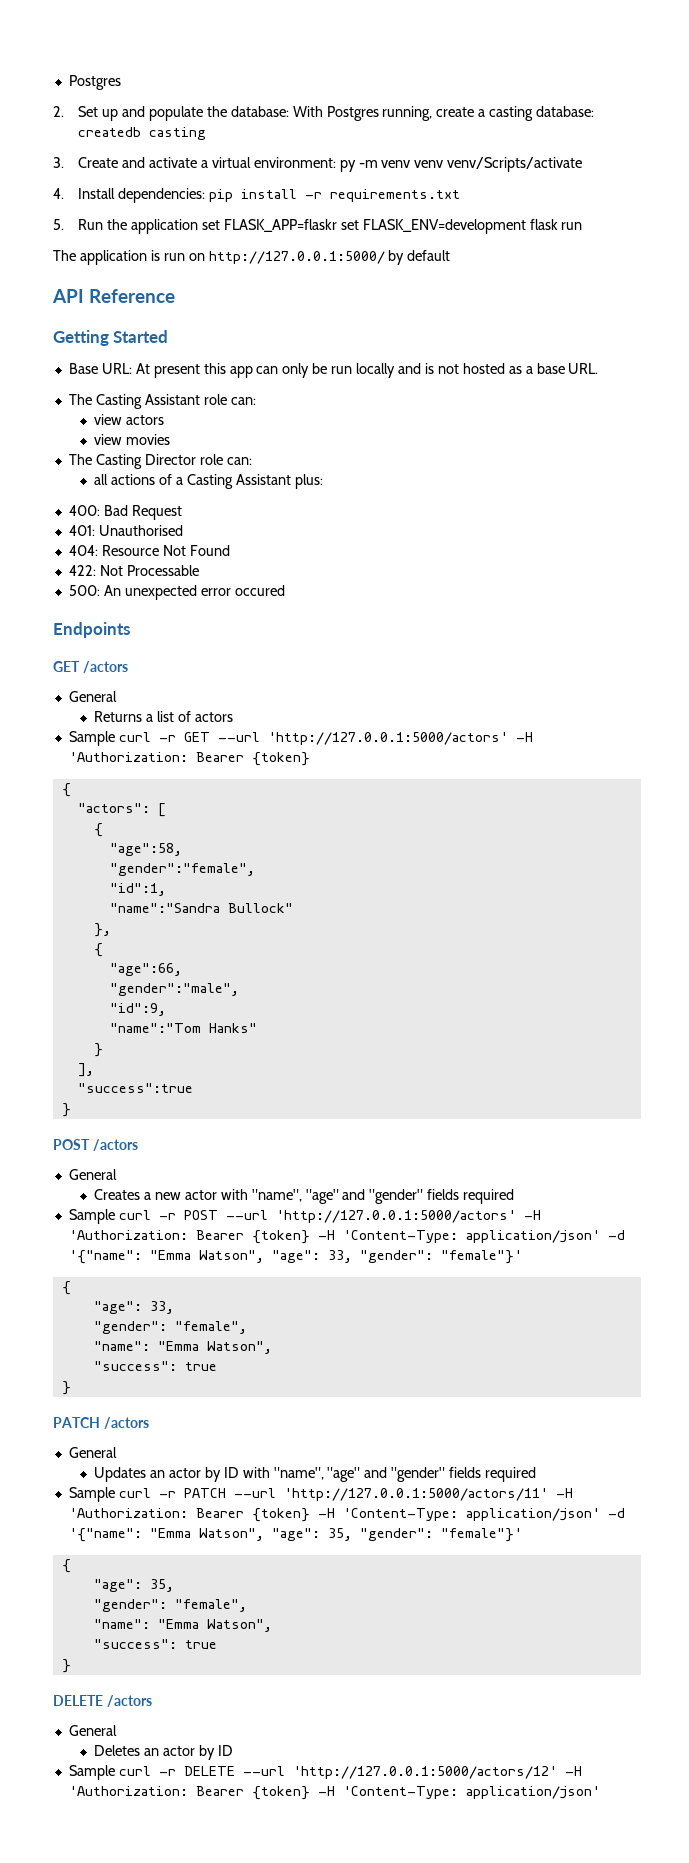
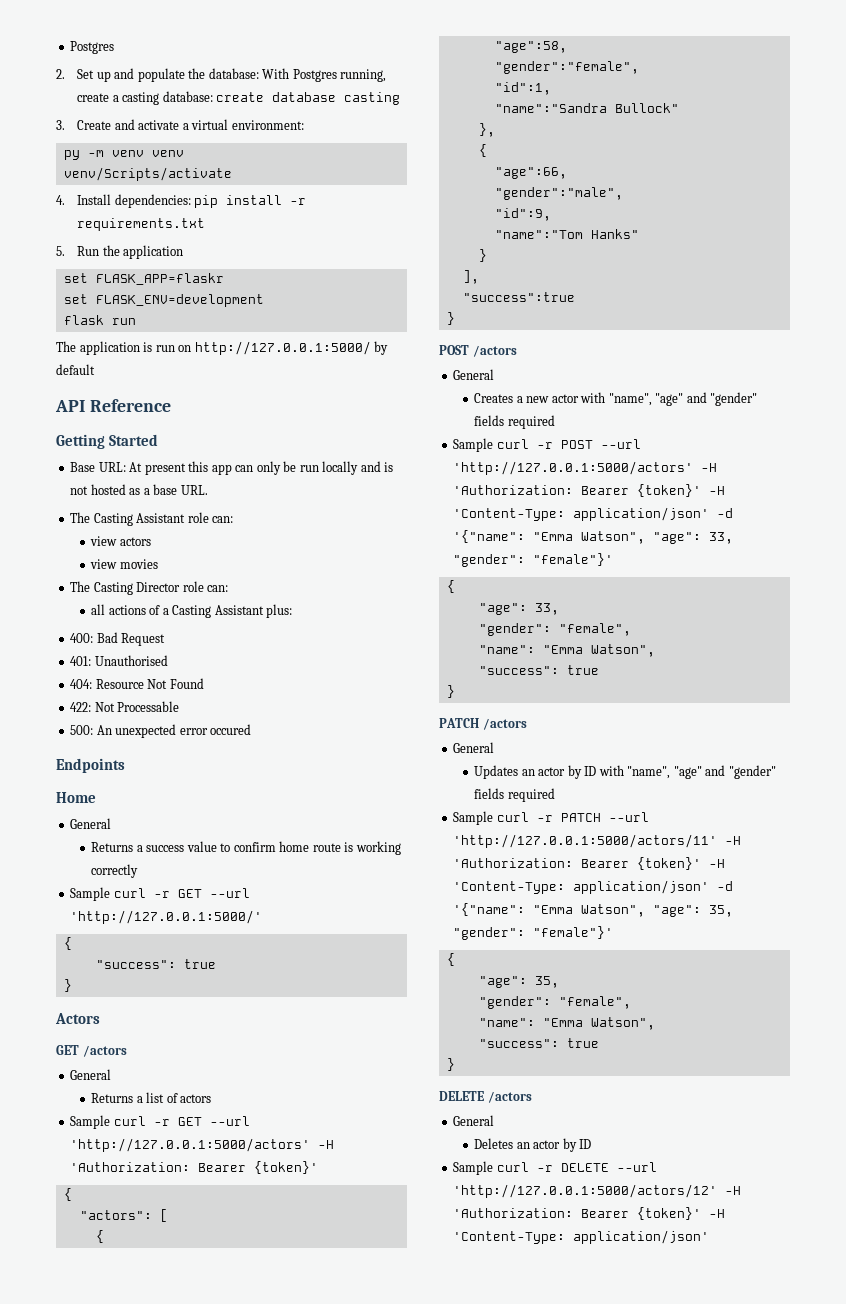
[78,127,142,137] createdb -> [216,92,337,102] create database
(336, 162) none -> (304, 125) //
(444, 164) none -> (184, 153) //
(198, 226) none -> (184, 252) //
(337, 225) none -> (224, 279) //
(526, 226) none -> (264, 300) //
(130, 630) none -> [56,792,96,803] [70,818,112,829] [91,841,401,855] [91,864,139,878] [70,887,250,901] [70,910,263,924] [63,937,72,950] [95,959,216,969] [63,979,72,992] [55,1013,100,1024] // Home // General // Returns a success value to confirm home route is working correctly // Sample curl -r GET --url 'http://127.0.0.1:5000/' // { // "success": true // } // Actors
[251,752,310,766] {token} -> [254,1161,319,1174] {token}'
[251,1230,310,1244] {token} -> [637,484,702,497] {token}'
[251,1508,310,1522] {token} -> [637,857,702,870] {token}'
[251,1786,310,1800] {token} -> [637,1207,702,1220] {token}'

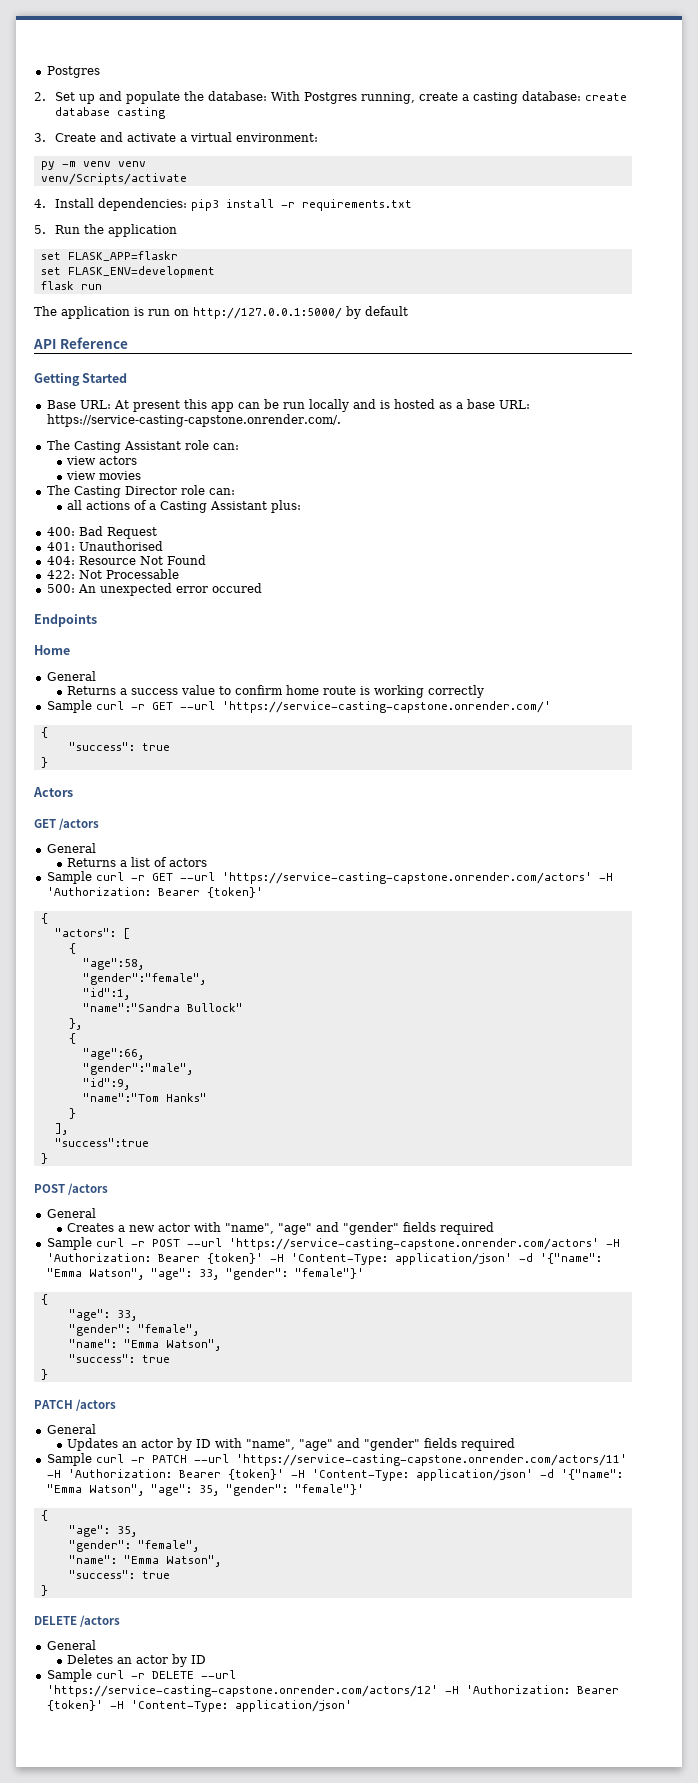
[194,195,219,208] pip -> [190,199,219,211] pip3
[256,461,281,475] only -> (260, 405) none
[70,486,89,495] not -> (390, 404) none
[180,485,208,495] URL. -> [498,400,530,409] [46,414,341,427] URL: https://service-casting-capstone.onrender.com/.
[70,910,263,924] 'http://127.0.0.1:5000/' -> [221,701,551,713] 'https://service-casting-capstone.onrender.com/'
[70,1138,311,1152] 'http://127.0.0.1:5000/actors' -> [221,872,592,884] 'https://service-casting-capstone.onrender.com/actors'
[453,461,694,475] 'http://127.0.0.1:5000/actors' -> [228,1238,599,1250] 'https://service-casting-capstone.onrender.com/actors'
[453,834,718,848] 'http://127.0.0.1:5000/actors/11' -> [235,1454,627,1466] 'https://service-casting-capstone.onrender.com/actors/11'
[453,1184,718,1198] 'http://127.0.0.1:5000/actors/12' -> [46,1685,438,1697] 'https://service-casting-capstone.onrender.com/actors/12'

